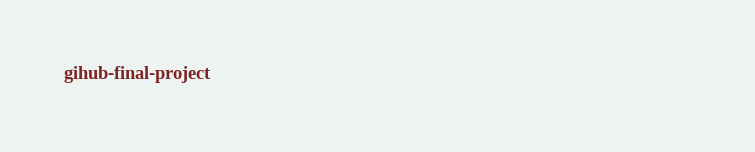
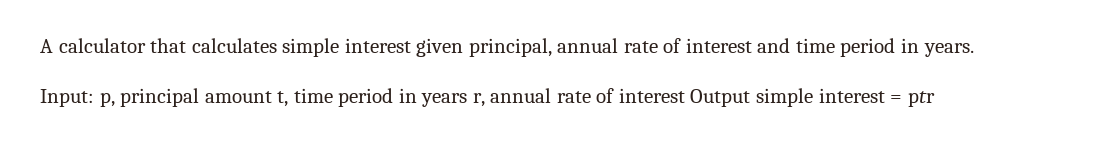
[64,66,211,83] gihub-final-project -> [40,38,974,57] [40,88,935,107] A calculator that calculates simple interest given principal, annual rate of interest and time period in years. // Input: p, principal amount t, time period in years r, annual rate of interest Output simple interest = ptr

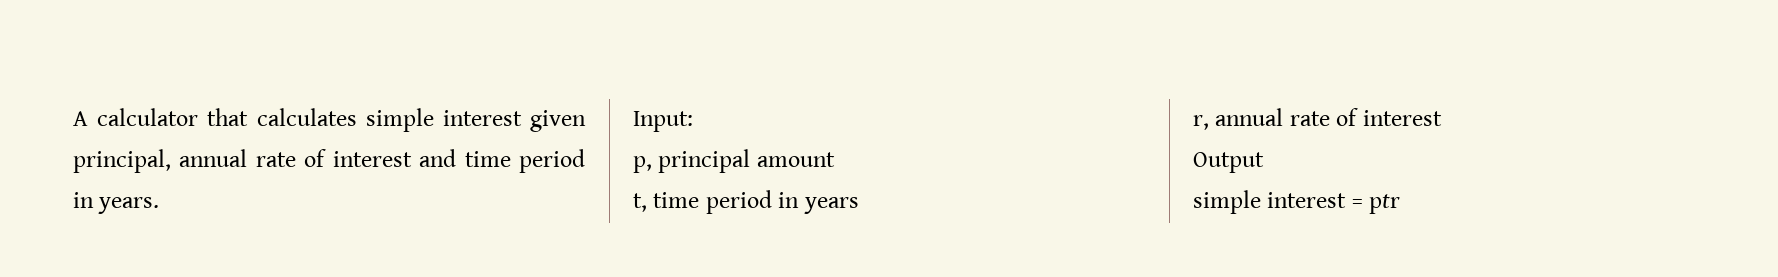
(94, 98) none -> (693, 121) //
(272, 97) none -> (835, 159) //
(468, 100) none -> (859, 205) //
(685, 95) none -> (1442, 118) //
(751, 98) none -> (1264, 162) //

